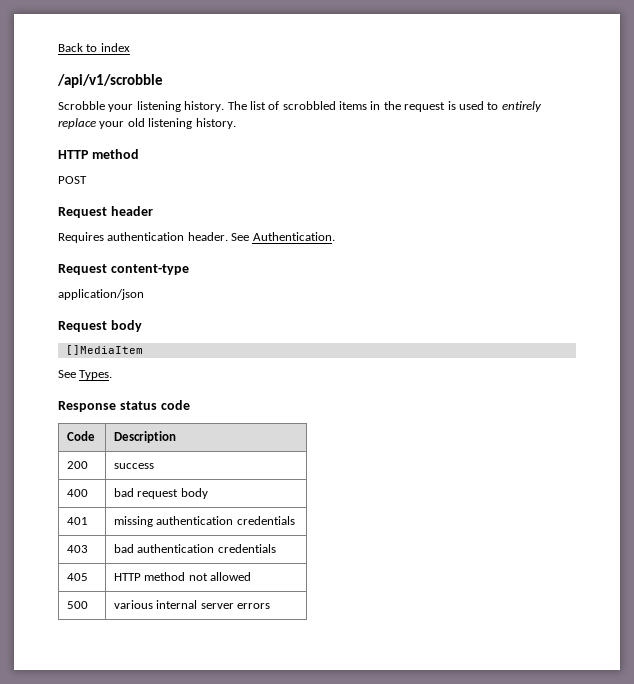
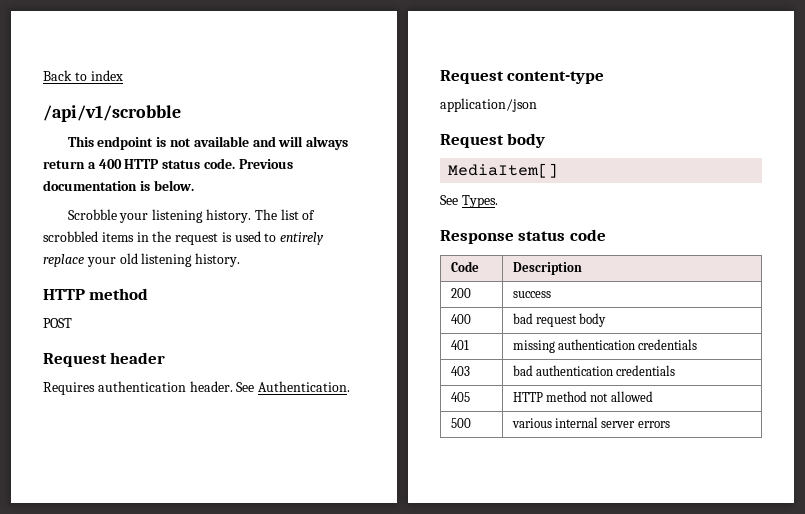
(163, 81) none -> [67,136,349,150] [43,158,293,169] [43,180,194,191] // This endpoint is not available and will always return a 400 HTTP status code. Previous documentation is below.
[65,345,143,355] []MediaItem -> [448,163,559,178] MediaItem[]

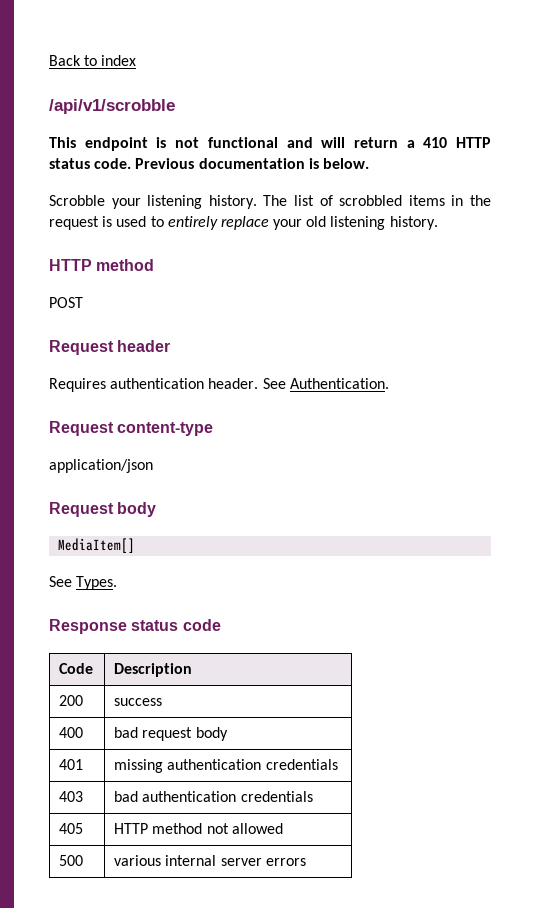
[193,136,249,147] available -> [207,137,278,148] functional
[306,136,349,150] always -> (346, 142) none
[98,159,122,169] 400 -> [423,137,448,148] 410

